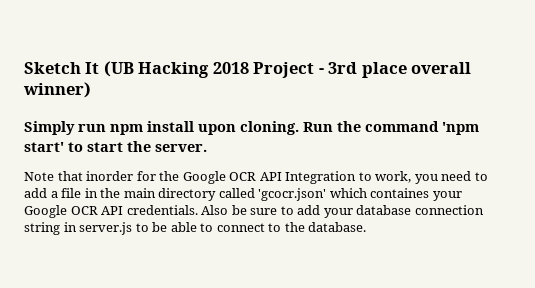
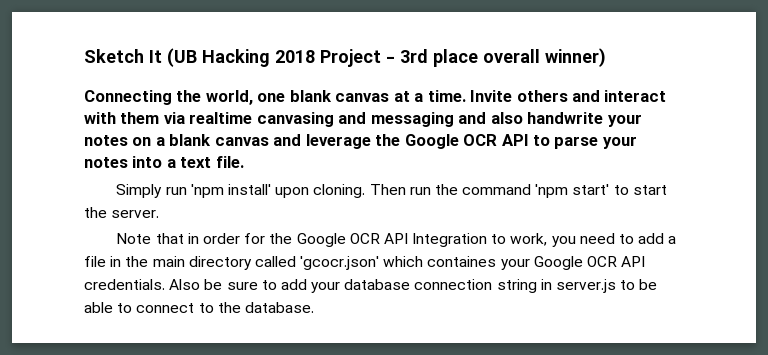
[24,121,333,135] Simply run npm install upon cloning. Run -> [84,90,667,105] [84,112,642,127] [84,134,637,149] [84,156,244,168] [116,184,431,198] Connecting the world, one blank canvas at a time. Invite others and interact with them via realtime canvasing and messaging and also handwrite your notes on a blank canvas and leverage the Google OCR API to parse your notes into a text file. // Simply run 'npm install' upon cloning. Then run
[86,171,134,181] inorder -> [187,233,240,244] in order

